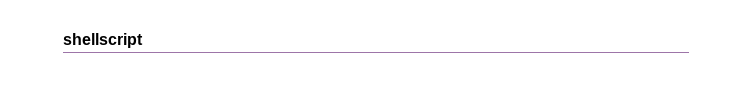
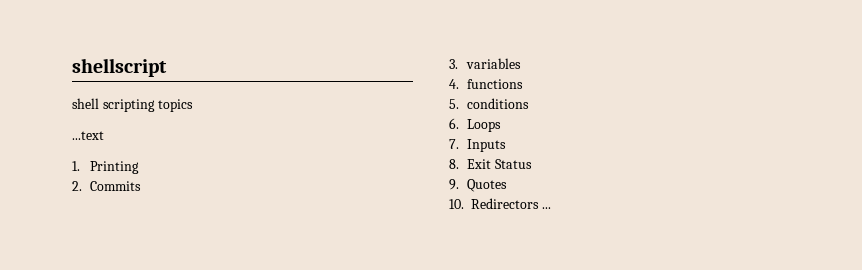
(143, 40) none -> [72,98,193,112] [72,131,104,140] [72,161,140,174] [72,181,142,191] [449,58,522,69] [449,79,524,89] [449,98,530,109] [449,118,502,132] [449,139,507,152] [449,159,533,169] [449,179,508,192] [449,198,551,209] // shell scripting topics // ...text // 1. Printing // 2. Commits // 3. variables // 4. functions // 5. conditions // 6. Loops // 7. Inputs // 8. Exit Status // 9. Quotes // 10. Redirectors ...

